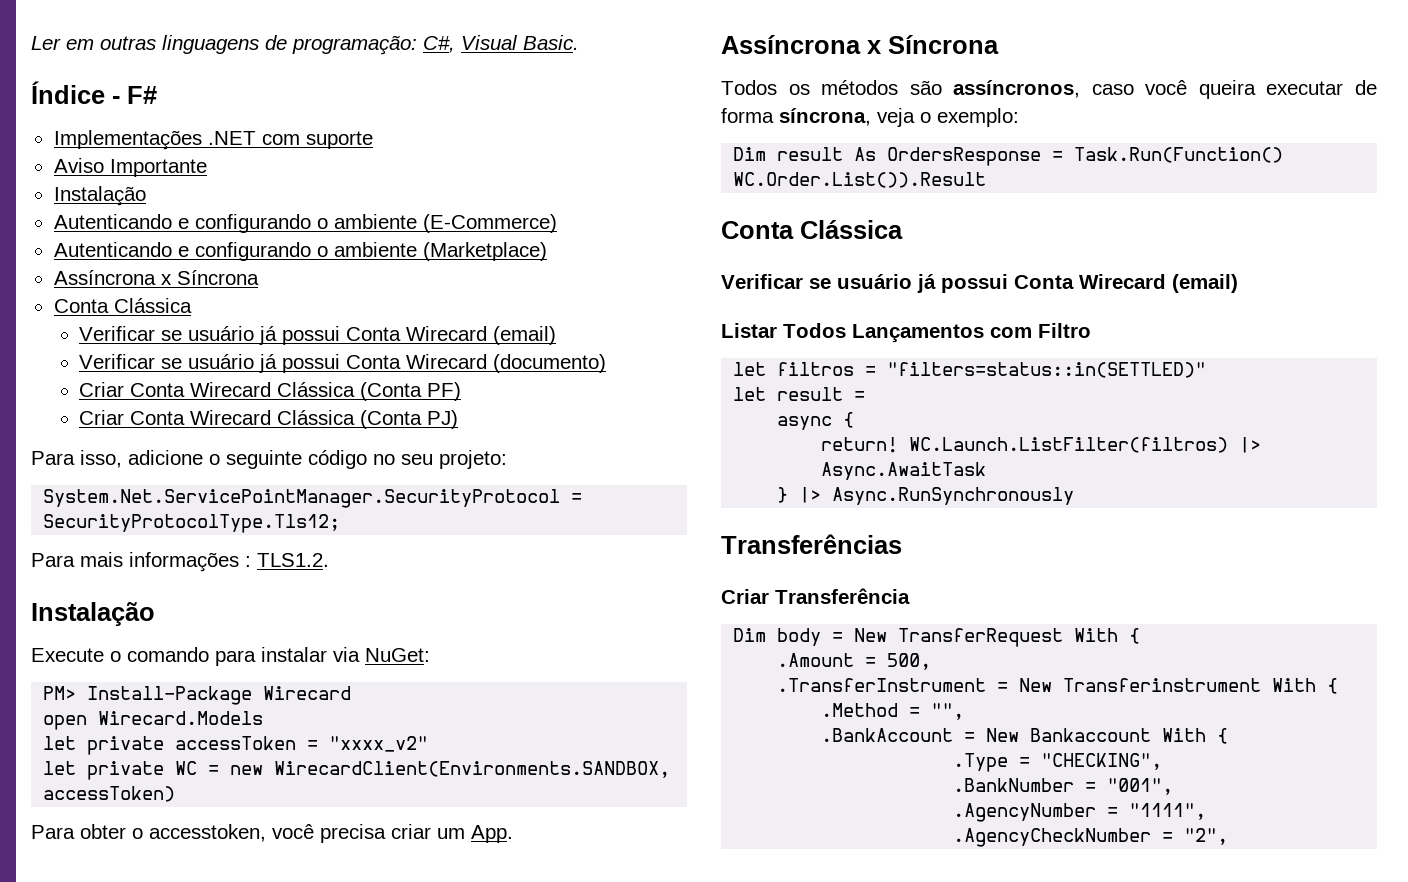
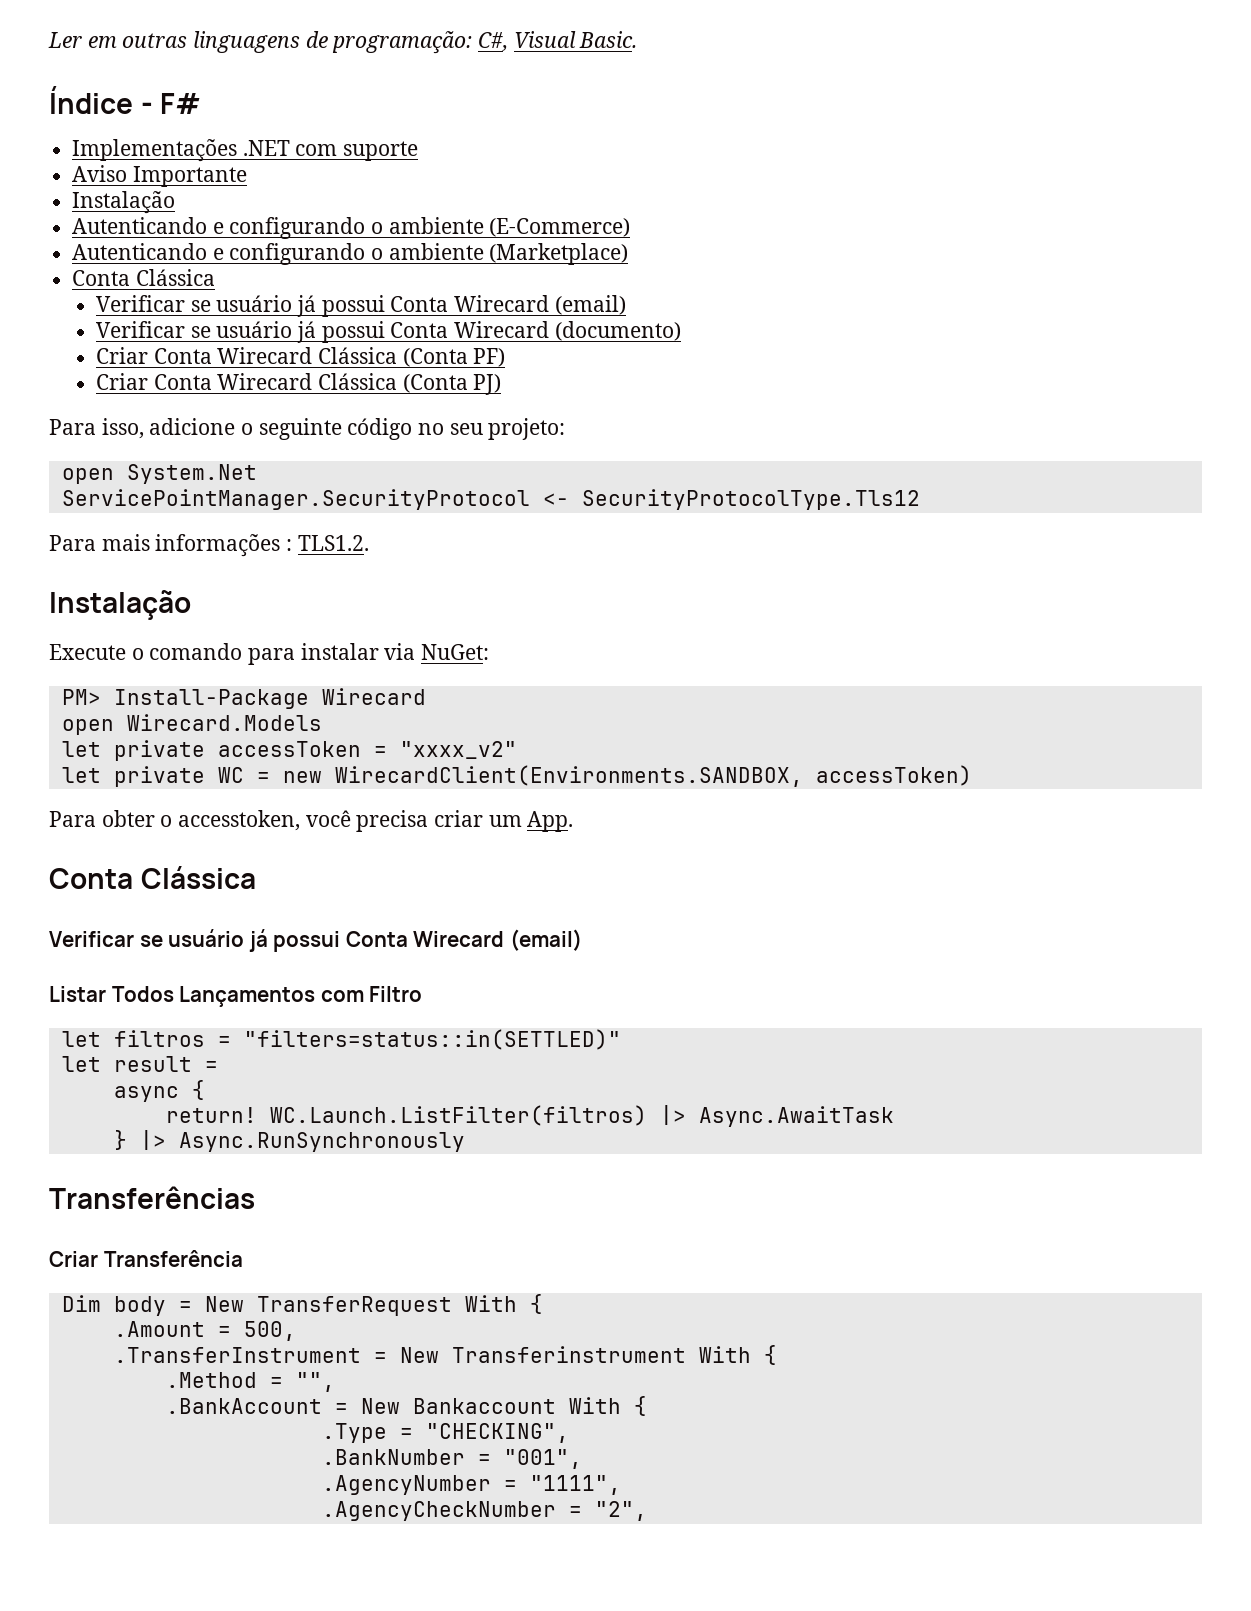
[53,270,259,285] // Assíncrona x Síncrona -> (629, 254) none
[43,489,583,508] [43,514,341,533] System.Net.ServicePointManager.SecurityProtocol = SecurityProtocolType.Tls12; -> [61,464,257,484] [61,489,920,510] open System.Net // ServicePointManager.SecurityProtocol <- SecurityProtocolType.Tls12
[721,35,999,54] [721,80,1377,99] [721,108,1019,127] [733,147,1284,166] [733,172,987,188] // Assíncrona x Síncrona // Todos os métodos são assíncronos, caso você queira executar de forma síncrona, veja o exemplo: // Dim result As OrdersResponse = Task.Run(Function() WC.Order.List()).Result -> (574, 821) none

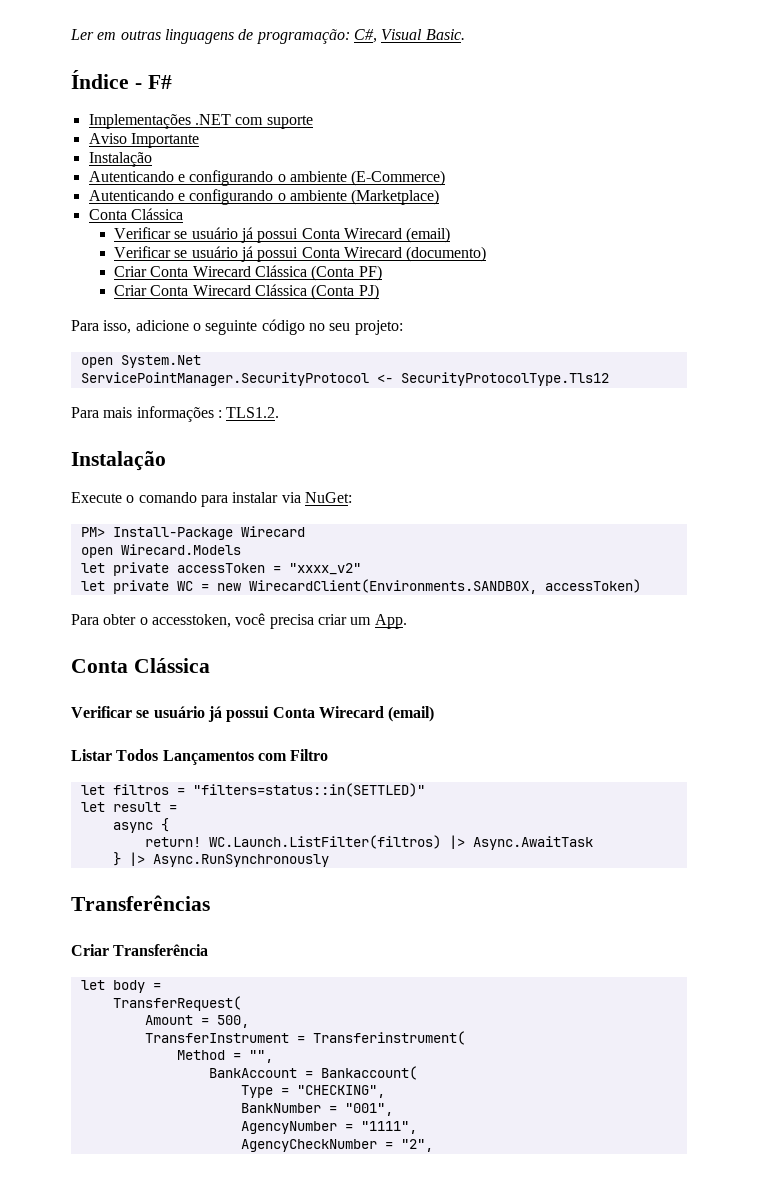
[61,1295,101,1312] Dim -> [80,980,105,990] let
[204,1294,543,1316] [113,1321,296,1341] [113,1345,777,1365] [165,1372,335,1392] [165,1396,647,1416] [321,1423,387,1443] New TransferRequest With { // .Amount = 500, // .TransferInstrument = New Transferinstrument With { // .Method = "", // .BankAccount = New Bankaccount With { // .Type -> [112,996,241,1011] [144,1015,249,1028] [144,1031,465,1045] [176,1050,273,1063] [208,1066,417,1080] [240,1085,273,1098] // TransferRequest( // Amount = 500, // TransferInstrument = Transferinstrument( // Method = "", // BankAccount = Bankaccount( // Type
[321,1449,465,1465] .BankNumber -> [240,1103,321,1113] BankNumber
[321,1475,491,1495] .AgencyNumber -> [240,1121,337,1134] AgencyNumber
[321,1501,556,1521] .AgencyCheckNumber -> [240,1139,377,1152] AgencyCheckNumber

